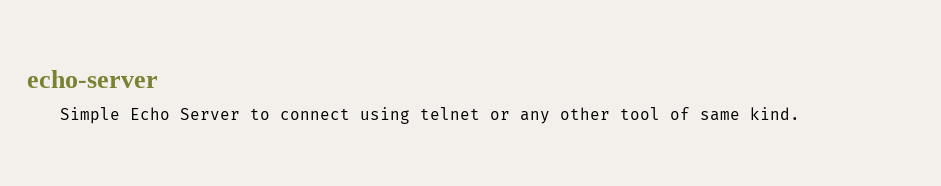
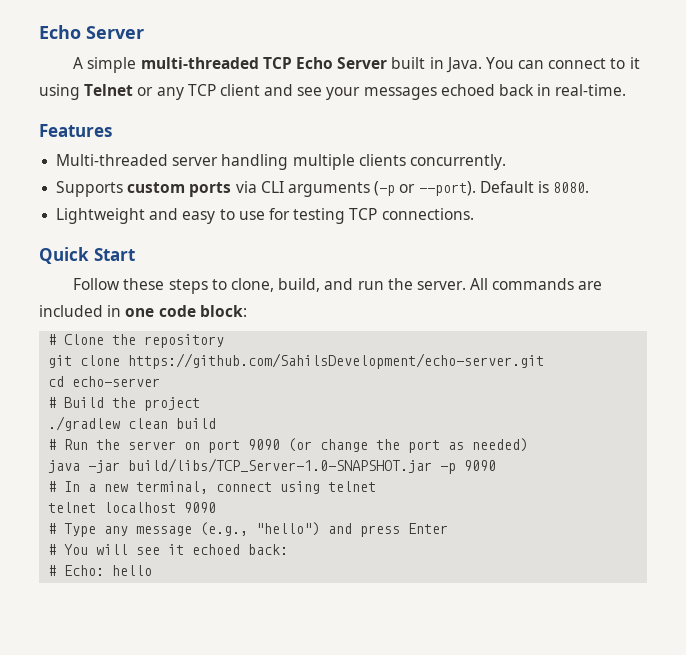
[27,70,158,88] [59,107,800,124] echo-server // Simple Echo Server to connect using telnet or any other tool of same kind. -> [39,25,144,39] [73,57,640,73] [39,84,627,100] [39,124,112,137] [56,154,506,170] [56,181,590,197] [56,208,474,224] [39,247,135,264] [73,278,603,294] [39,305,247,317] [48,334,225,348] [48,353,545,369] [48,376,161,387] [48,397,201,411] [48,416,217,431] [48,438,529,453] [48,458,497,474] [48,481,377,494] [48,502,217,513] [48,522,449,537] [48,544,289,555] [48,565,153,576] Echo Server // A simple multi-threaded TCP Echo Server built in Java. You can connect to it using Telnet or any TCP client and see your messages echoed back in real-time. // Features // Multi-threaded server handling multiple clients concurrently. // Supports custom ports via CLI arguments (-p or --port). Default is 8080. // Lightweight and easy to use for testing TCP connections. // Quick Start // Follow these steps to clone, build, and run the server. All commands are included in one code block: // # Clone the repository // git clone https://github.com/SahilsDevelopment/echo-server.git // cd echo-server // # Build the project // ./gradlew clean build // # Run the server on port 9090 (or change the port as needed) // java -jar build/libs/TCP_Server-1.0-SNAPSHOT.jar -p 9090 // # In a new terminal, connect using telnet // telnet localhost 9090 // # Type any message (e.g., "hello") and press Enter // # You will see it echoed back: // # Echo: hello

